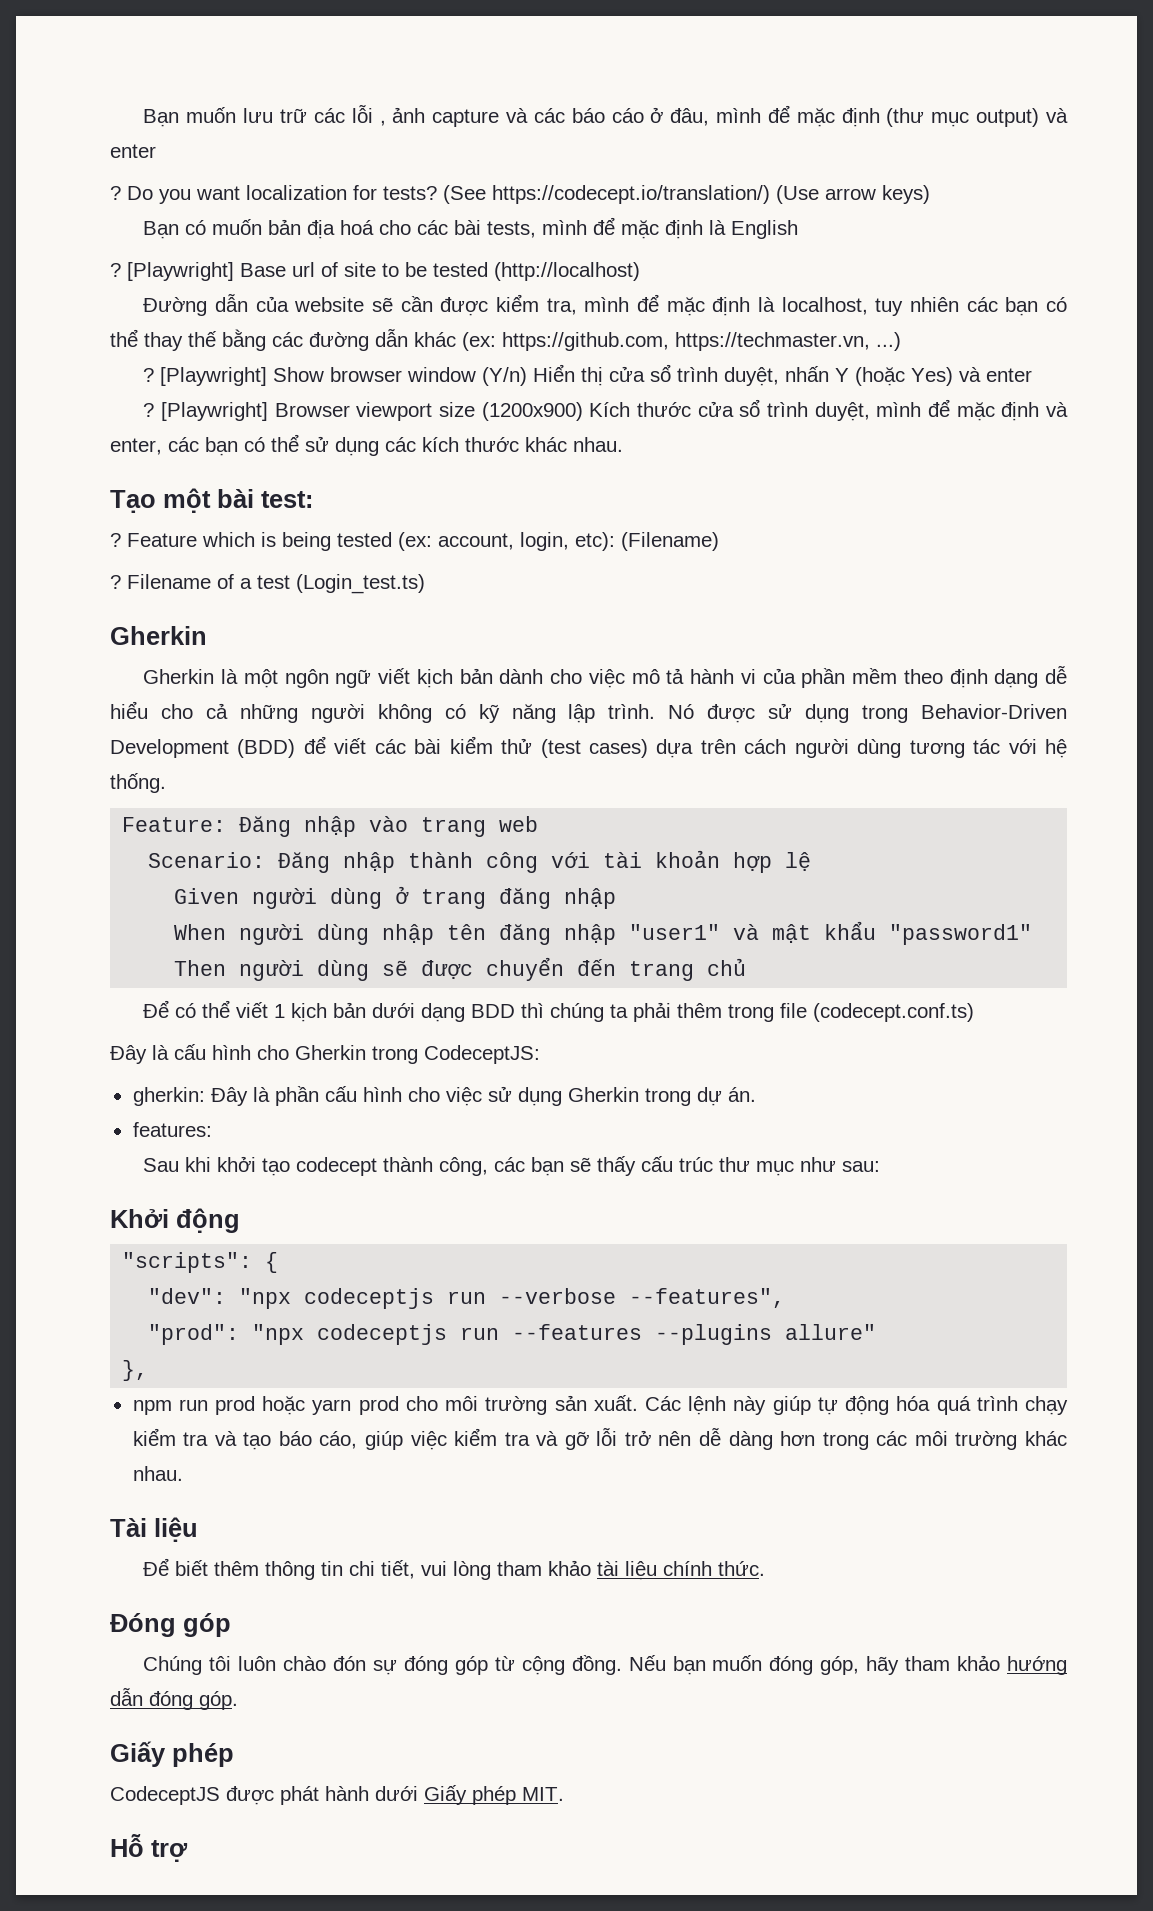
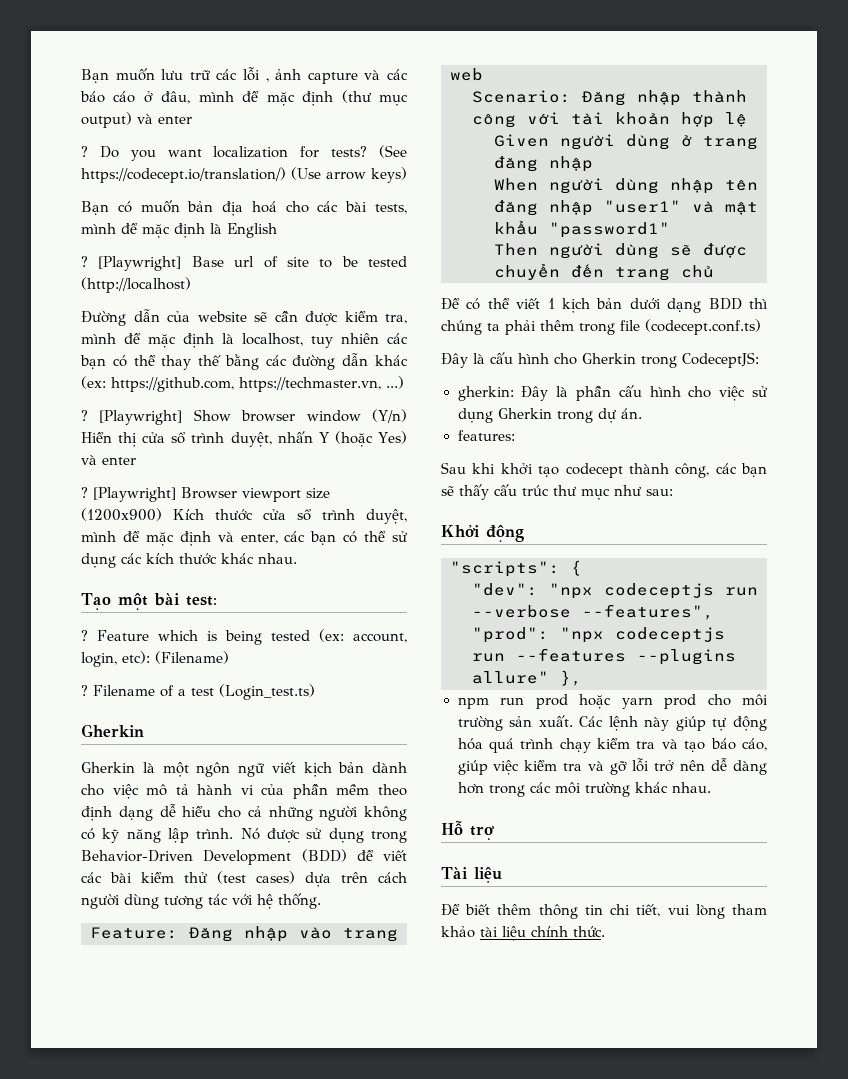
(877, 1332) // -> (549, 677) none
(183, 1473) none -> [441,820,495,840] // Hỗ trợ
[110,1613,231,1637] [143,1655,1067,1675] [110,1688,238,1710] [110,1741,234,1767] [110,1785,564,1805] [110,1834,188,1862] // Đóng góp // Chúng tôi luôn chào đón sự đóng góp từ cộng đồng. Nếu bạn muốn đóng góp, hãy tham khảo hướng dẫn đóng góp. // Giấy phép // CodeceptJS được phát hành dưới Giấy phép MIT. // Hỗ trợ -> (605, 931) none

